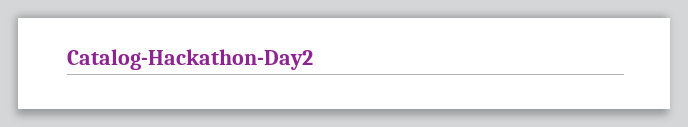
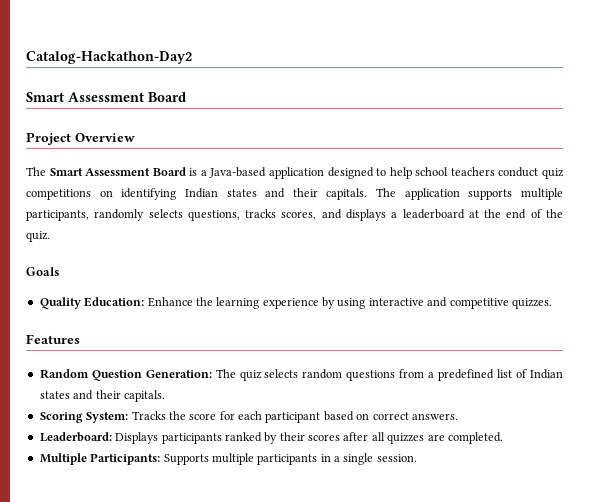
(313, 59) none -> [26,92,186,102] [26,132,135,145] [26,167,564,179] [26,188,563,200] [26,209,563,221] [26,231,50,242] [26,267,60,276] [39,297,552,309] [26,334,80,344] [39,369,563,381] [39,390,165,402] [39,411,458,423] [39,432,503,444] [39,453,417,465] // Smart Assessment Board // Project Overview // The Smart Assessment Board is a Java-based application designed to help school teachers conduct quiz competitions on identifying Indian states and their capitals. The application supports multiple participants, randomly selects questions, tracks scores, and displays a leaderboard at the end of the quiz. // Goals // Quality Education: Enhance the learning experience by using interactive and competitive quizzes. // Features // Random Question Generation: The quiz selects random questions from a predefined list of Indian states and their capitals. // Scoring System: Tracks the score for each participant based on correct answers. // Leaderboard: Displays participants ranked by their scores after all quizzes are completed. // Multiple Participants: Supports multiple participants in a single session.

